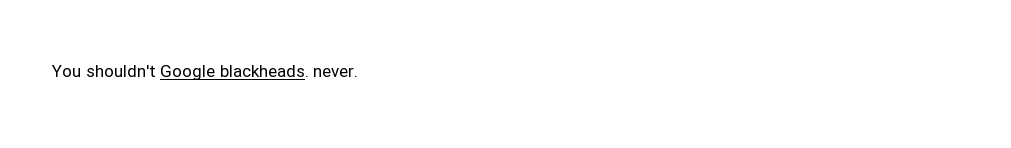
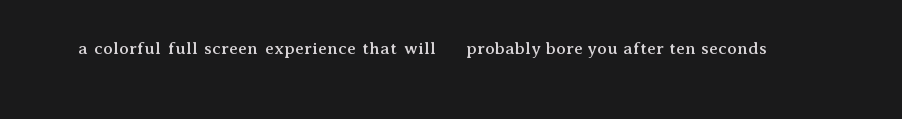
[51,65,359,80] You shouldn't Google blackheads. never. -> [77,42,767,58] a colorful full screen experience that will probably bore you after ten seconds

